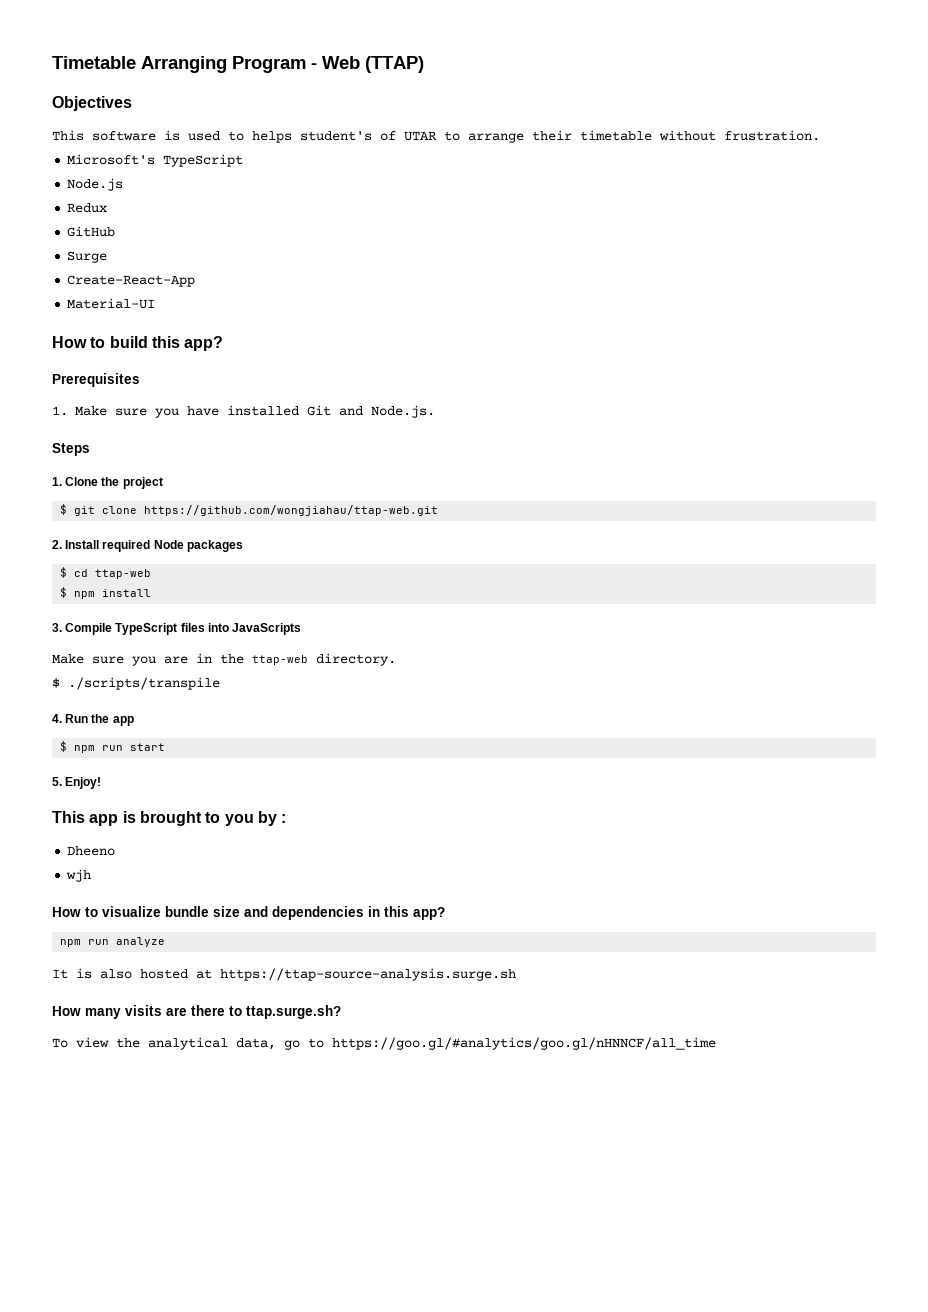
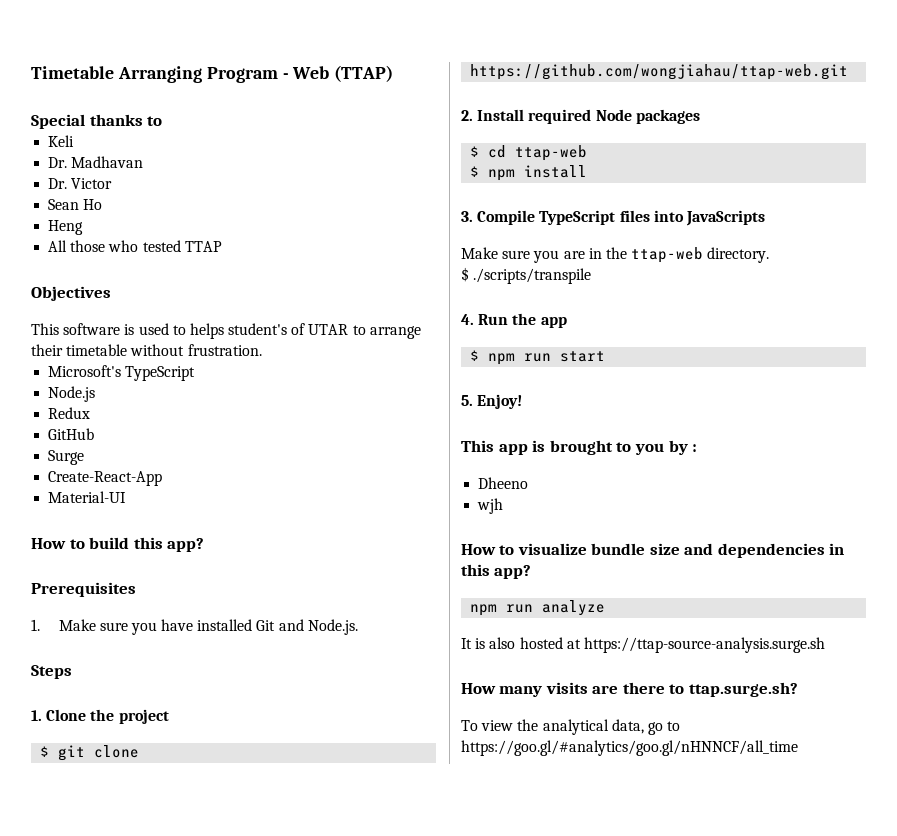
(424, 64) none -> [31,114,163,129] [48,135,75,147] [48,156,144,168] [48,178,113,189] [48,199,103,210] [48,220,84,235] [48,240,222,252] // Special thanks to // Keli // Dr. Madhavan // Dr. Victor // Sean Ho // Heng // All those who tested TTAP

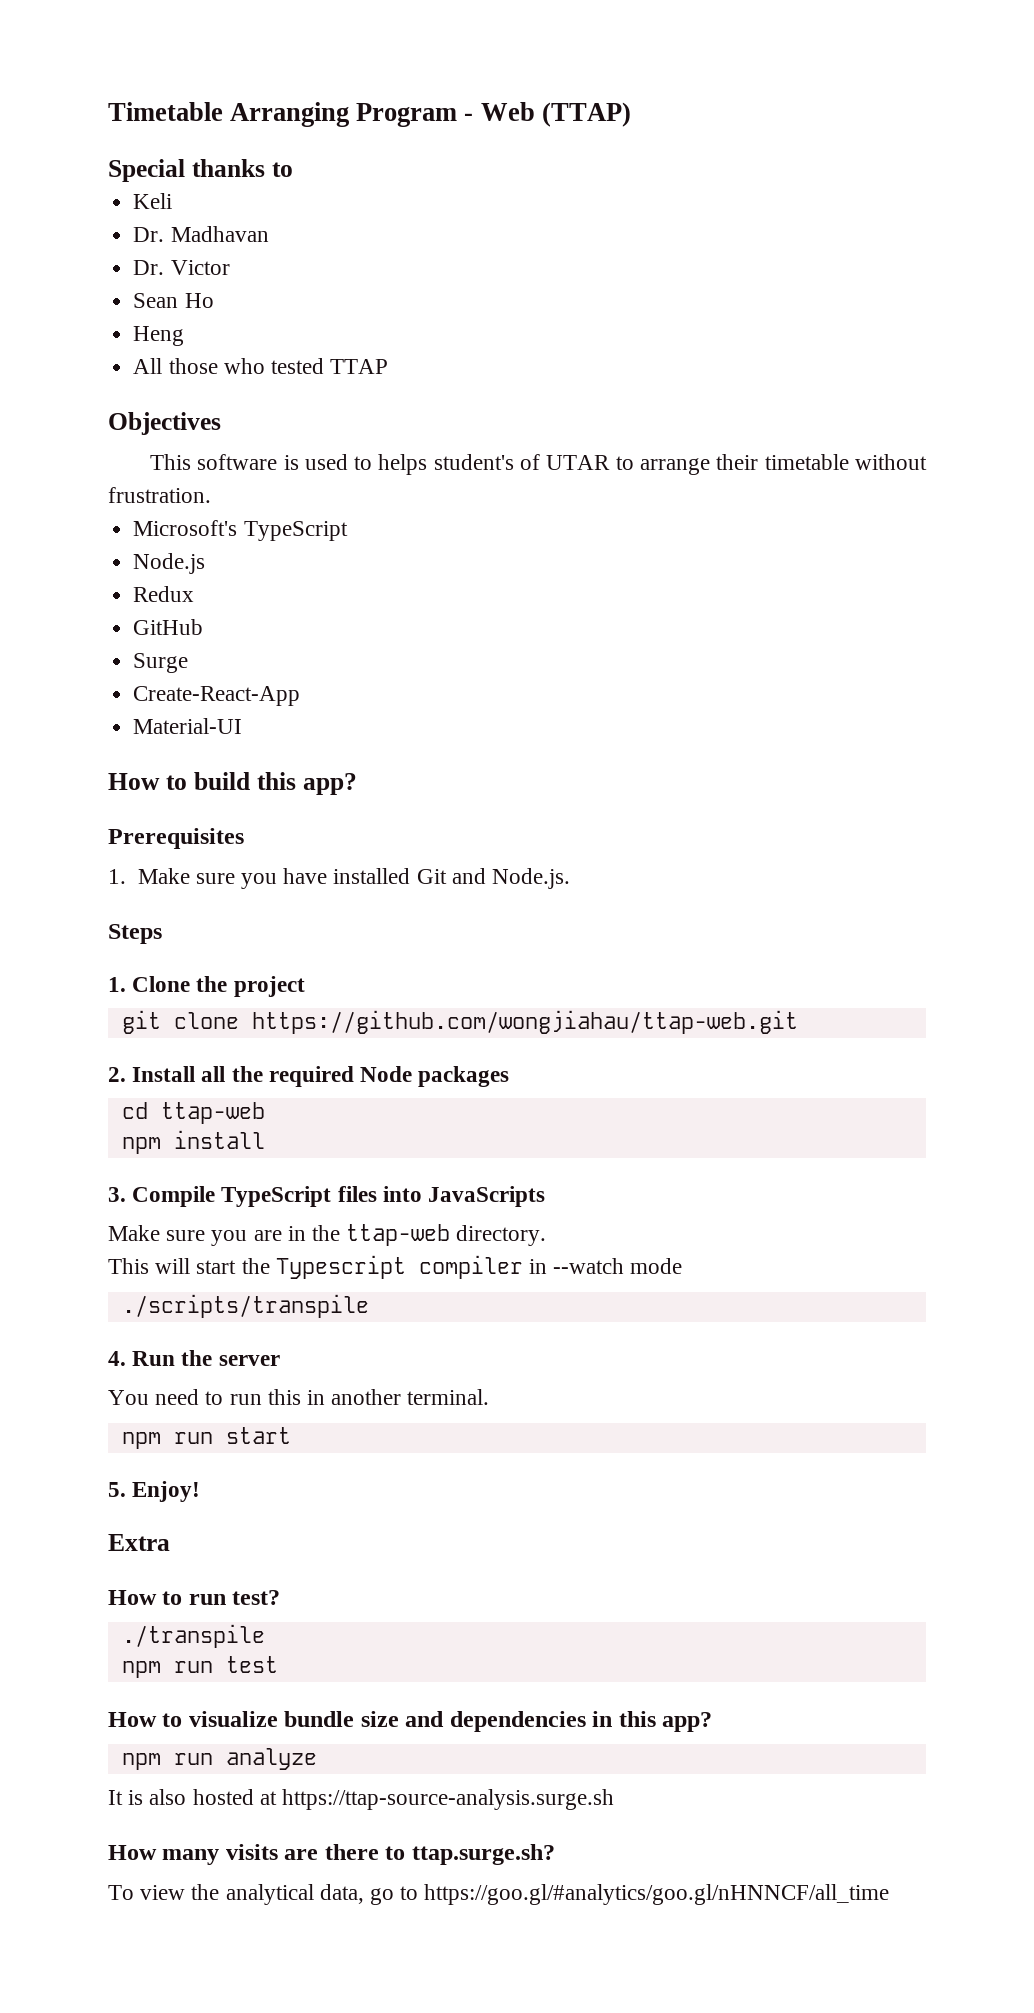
[40,746,50,757] $ -> (305, 986) none
(525, 115) none -> [201,1066,263,1082] all the
[470,146,480,157] $ -> (510, 1076) none
[470,166,480,177] $ -> (265, 1113) none
[461,267,592,284] [461,313,567,328] [470,350,480,361] $ ./scripts/transpile // 4. Run the app // $ -> [108,1255,683,1279] [121,1294,369,1318] [108,1350,280,1366] [108,1389,490,1405] This will start the Typescript compiler in --watch mode // ./scripts/transpile // 4. Run the server // You need to run this in another terminal. //
[461,440,698,455] [478,477,529,489] [477,498,504,514] This app is brought to you by : // Dheeno // wjh -> [108,1534,170,1551] [108,1590,281,1605] [121,1624,265,1648] [121,1656,278,1678] Extra // How to run test? // ./transpile // npm run test

